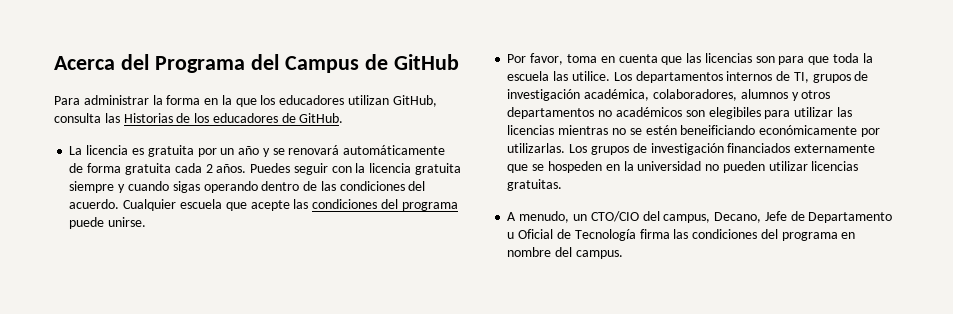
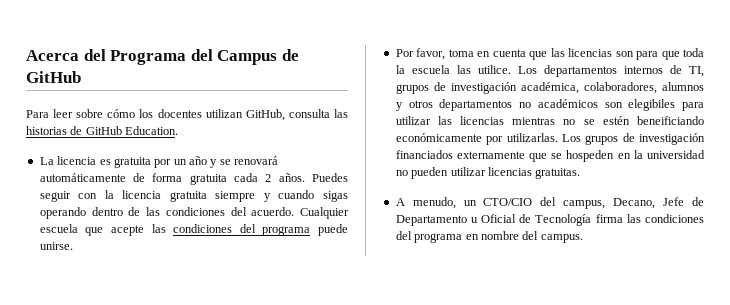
[83,95,437,107] [54,113,344,123] administrar la forma en la que los educadores utilizan GitHub, consulta las Historias de los educadores de GitHub. -> [53,109,348,121] [26,126,179,135] leer sobre cómo los docentes utilizan GitHub, consulta las historias de GitHub Education.

